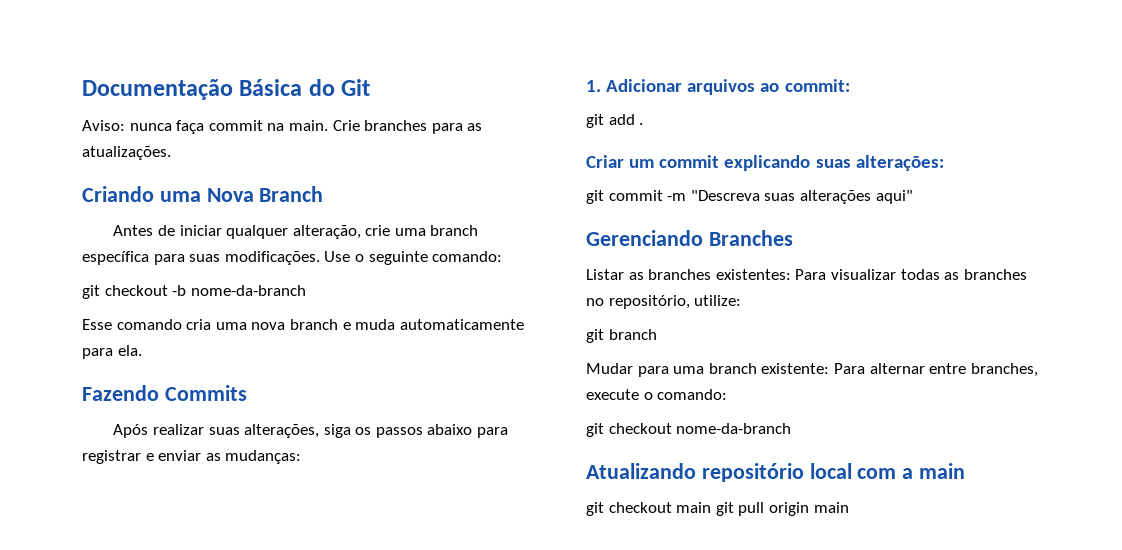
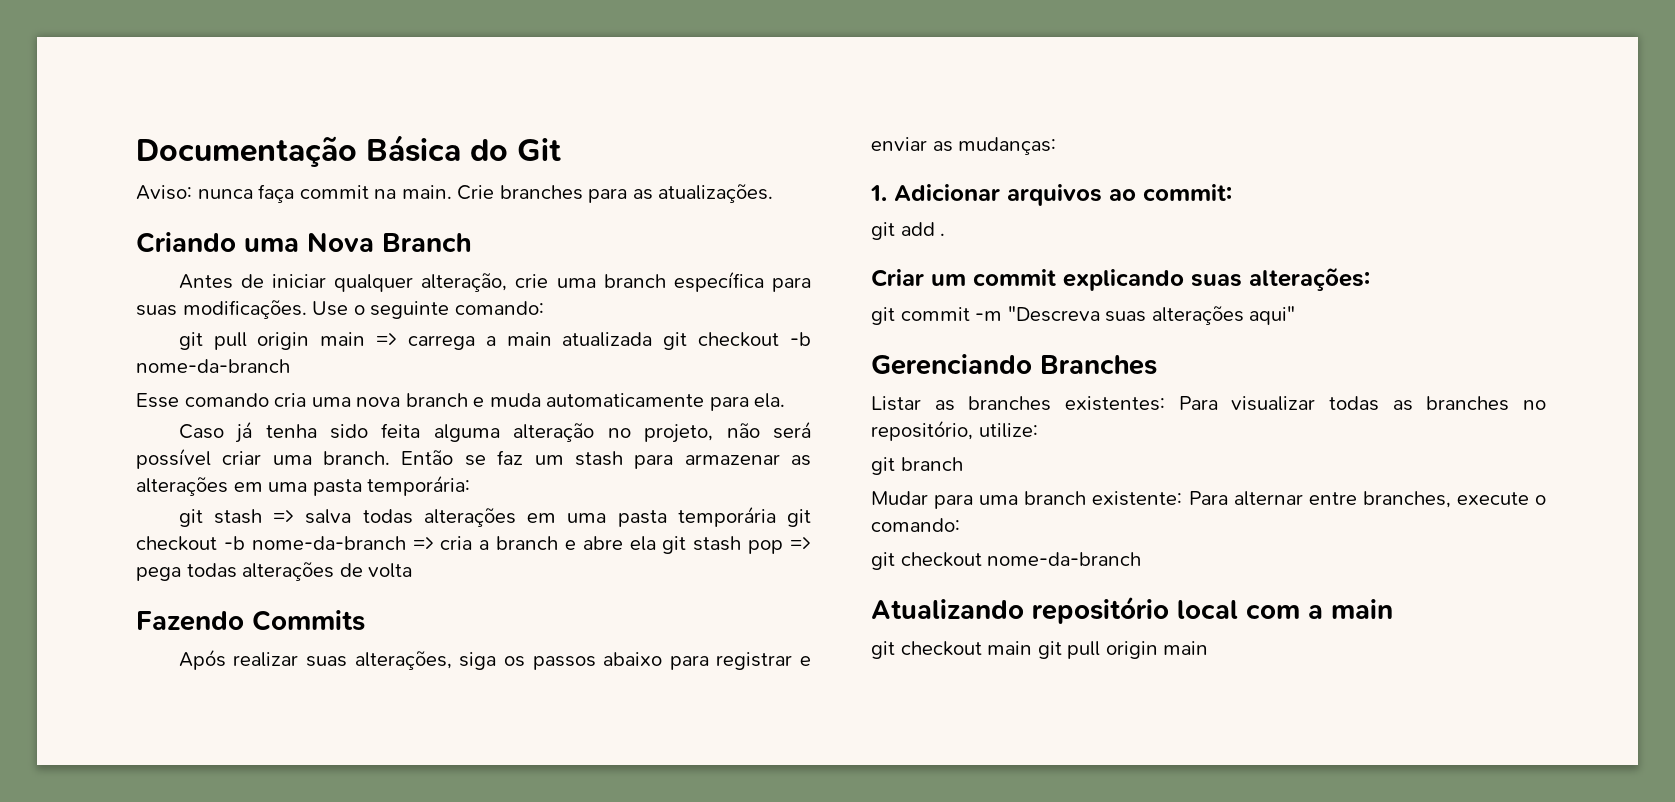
(100, 292) none -> [213,332,688,350] pull origin main => carrega a main atualizada git
(142, 350) none -> [178,421,811,443] [136,448,811,469] [136,475,471,496] [178,506,811,527] [136,536,811,554] [136,562,413,581] // Caso já tenha sido feita alguma alteração no projeto, não será possível criar uma branch. Então se faz um stash para armazenar as alterações em uma pasta temporária: // git stash => salva todas alterações em uma pasta temporária git checkout -b nome-da-branch => cria a branch e abre ela git stash pop => pega todas alterações de volta

